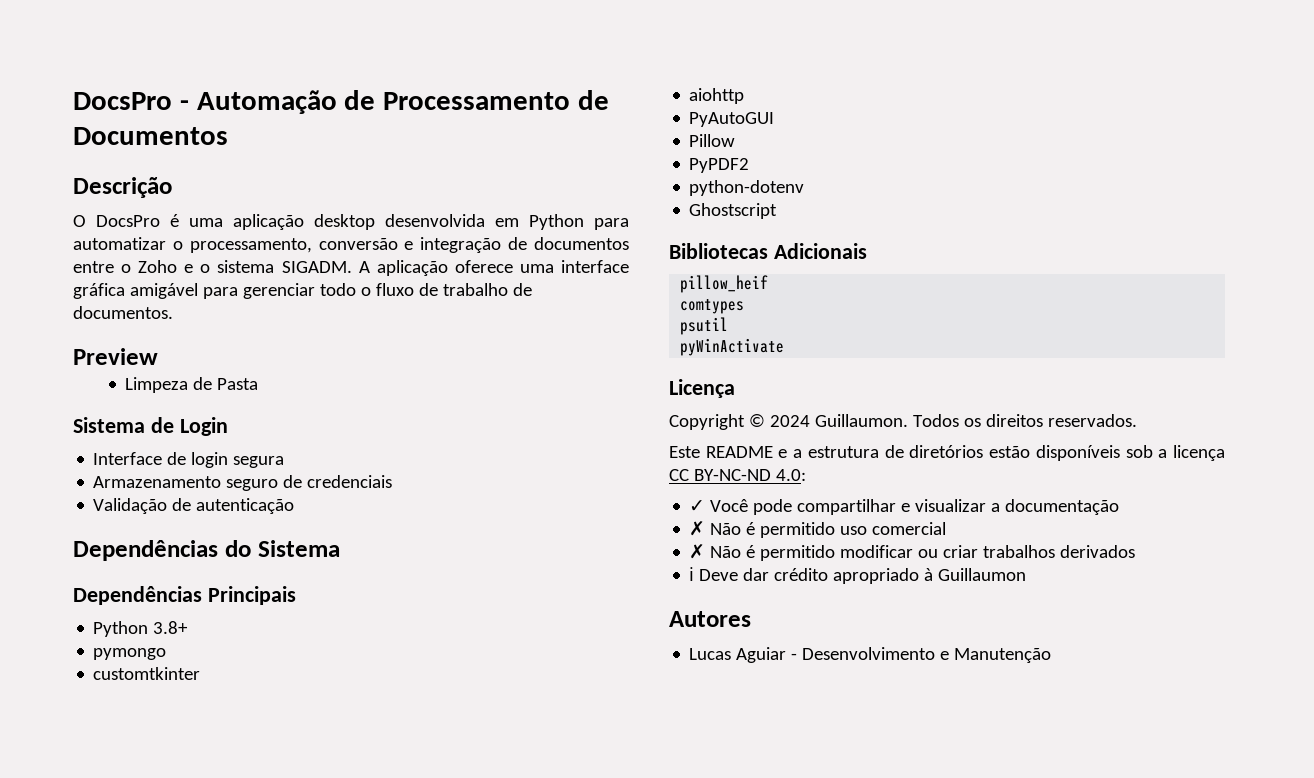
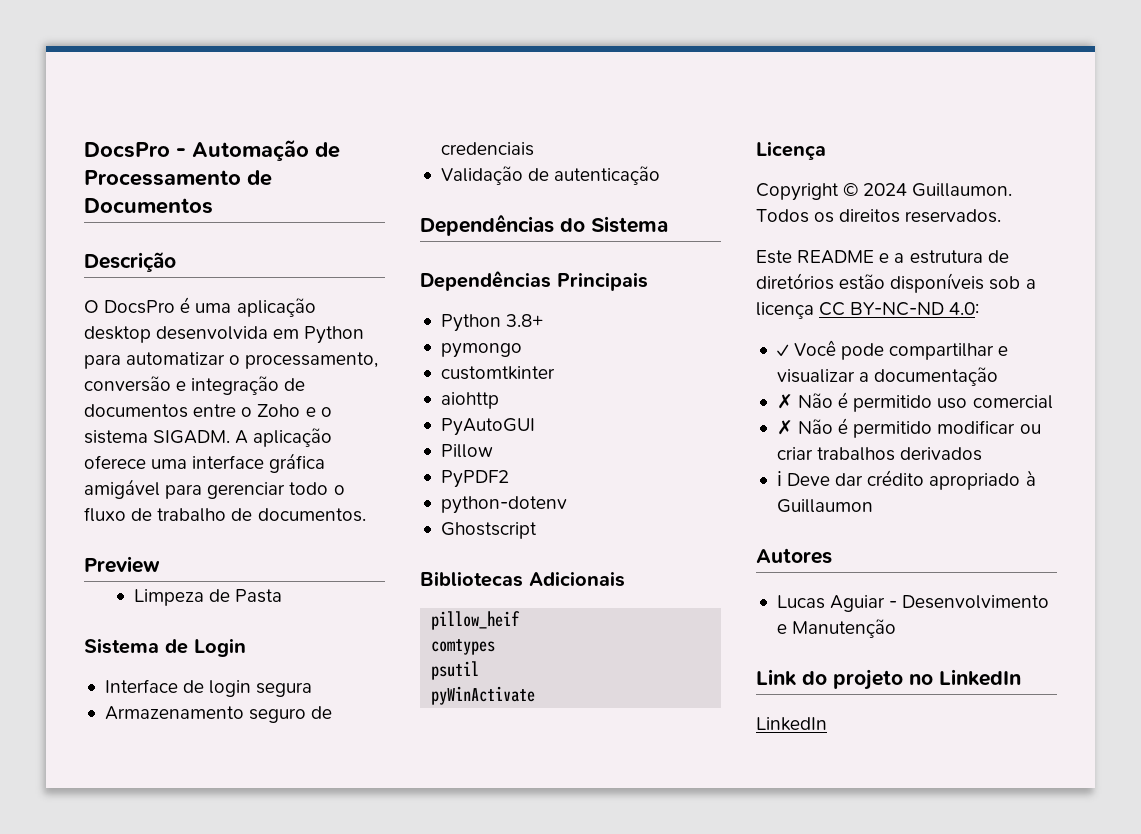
(1052, 655) none -> [756,669,1021,690] [756,717,827,731] // Link do projeto no LinkedIn // LinkedIn

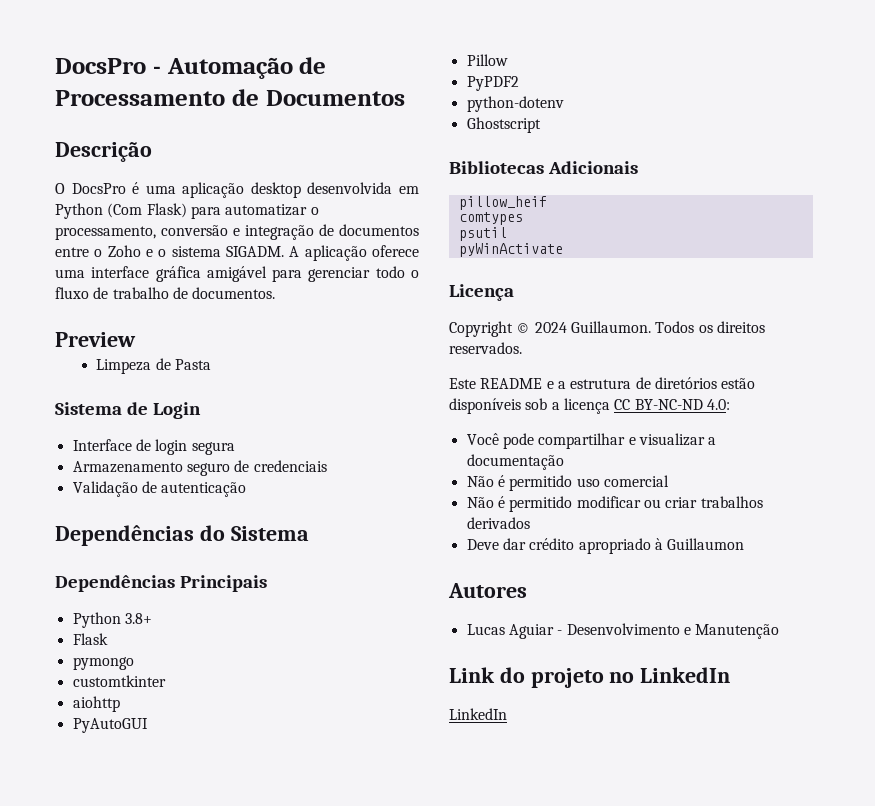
(365, 335) none -> [107,203,187,218] (Com Flask)
(544, 320) none -> [72,633,108,645] // Flask
[776,344,789,357] ✓ -> (730, 404) none
[776,394,793,409] ✗ -> (564, 462) none
[776,420,793,435] ✗ -> (669, 481) none
[776,471,782,486] ℹ -> (530, 523) none

